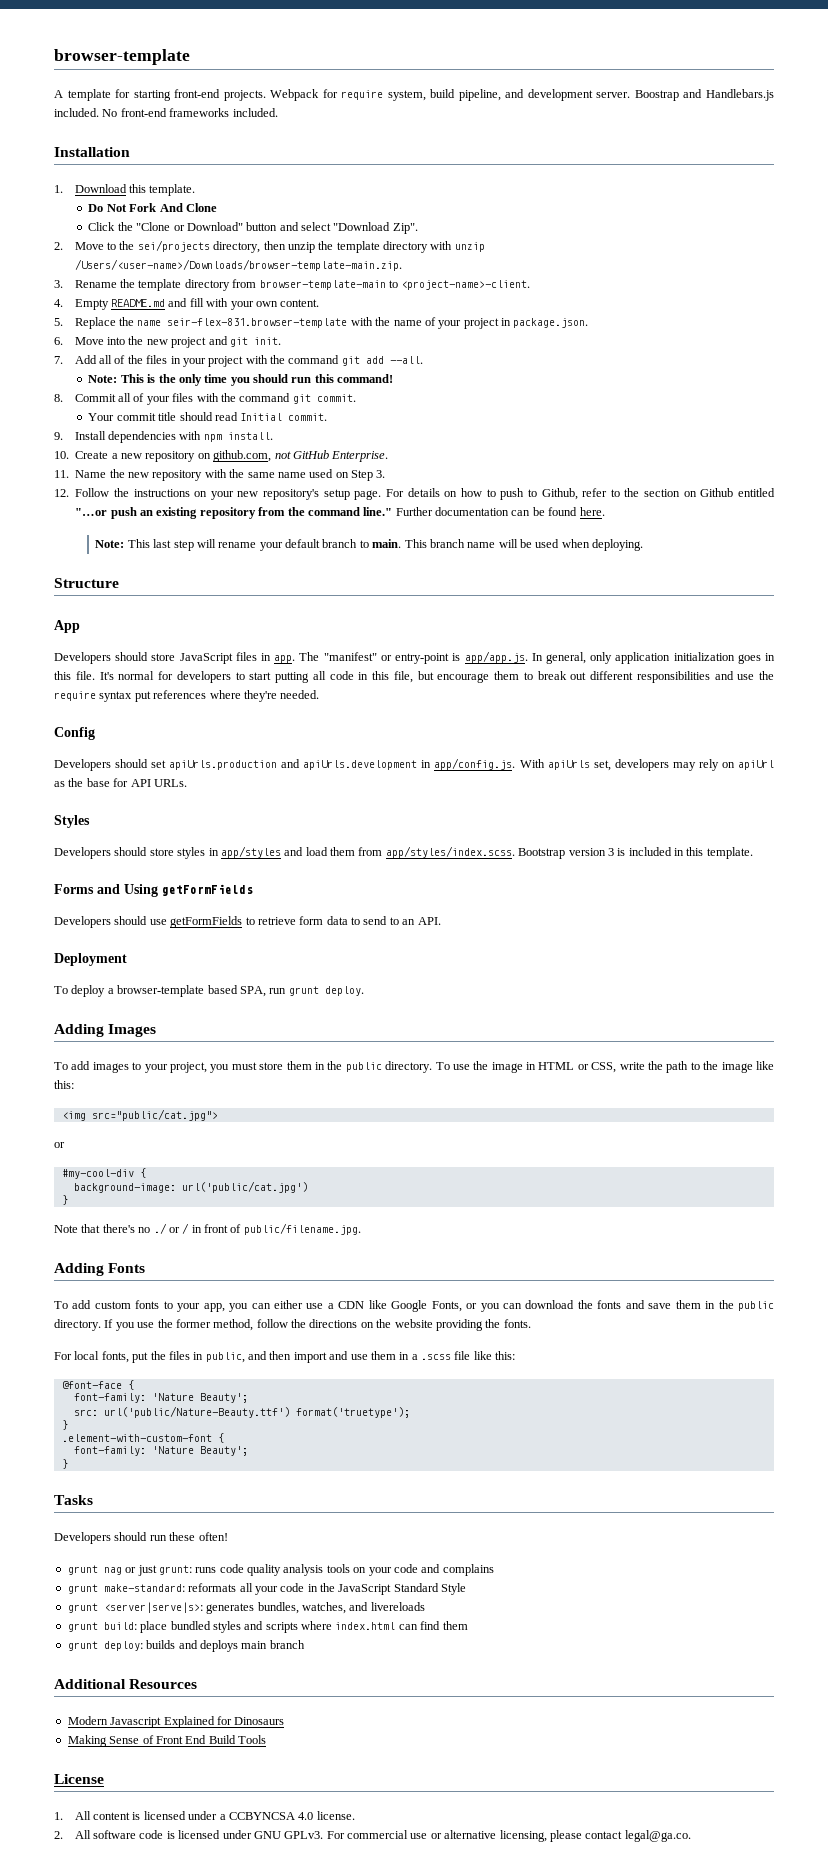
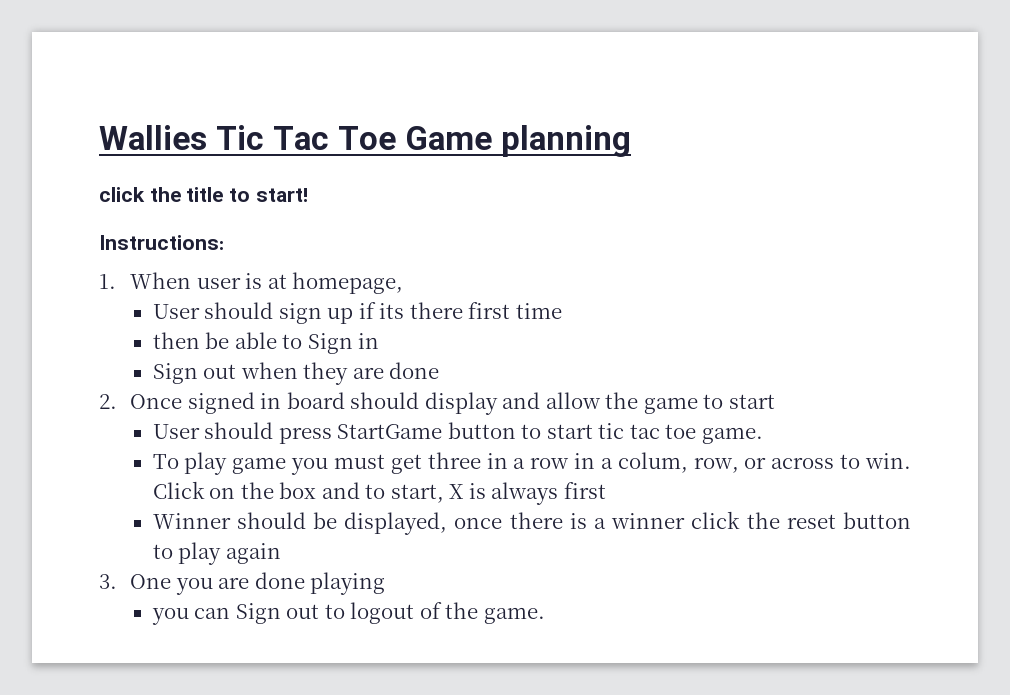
[54,49,190,65] [54,89,774,101] [54,108,278,117] [54,147,130,157] [54,184,196,196] [88,203,217,212] [88,222,418,234] [54,240,485,253] [74,259,402,271] [54,279,531,291] [54,298,320,310] [54,317,589,329] [54,336,281,348] [54,355,423,367] [88,374,394,386] [54,393,356,405] [88,412,328,421] [54,431,273,443] [54,450,389,462] [54,469,386,481] [54,488,776,500] [75,507,605,519] [95,539,644,551] [54,578,119,588] [54,620,80,633] [54,651,776,664] [54,671,774,683] [54,690,320,702] [54,727,95,740] [54,758,775,771] [54,778,187,787] [54,815,90,828] [54,846,753,859] [54,884,253,897] [54,916,441,928] [54,953,127,966] [54,985,364,997] [54,1024,157,1037] [54,1061,774,1073] [54,1080,74,1089] [61,1109,218,1121] [54,1142,65,1148] [61,1168,146,1179] [73,1181,308,1193] [61,1195,68,1205] [54,1223,361,1235] [54,1263,146,1276] [54,1300,775,1312] [54,1319,531,1331] [54,1351,516,1363] [61,1380,134,1390] [73,1393,248,1403] [73,1406,410,1418] [61,1420,68,1430] [61,1433,224,1443] [73,1446,248,1456] [61,1459,68,1469] [54,1495,93,1505] [54,1532,228,1544] [67,1564,494,1576] [67,1583,467,1595] [67,1602,425,1614] [67,1621,468,1633] [67,1640,305,1652] [54,1679,198,1689] [67,1716,285,1728] [67,1735,266,1747] [54,1774,104,1784] [54,1811,355,1820] [54,1830,691,1842] browser-template // A template for starting front-end projects. Webpack for require system, build pipeline, and development server. Boostrap and Handlebars.js included. No front-end frameworks included. // Installation // 1. Download this template. // Do Not Fork And Clone // Click the "Clone or Download" button and select "Download Zip". // 2. Move to the sei/projects directory, then unzip the template directory with unzip /Users/<user-name>/Downloads/browser-template-main.zip. // 3. Rename the template directory from browser-template-main to <project-name>-client. // 4. Empty README.md and fill with your own content. // 5. Replace the name seir-flex-831.browser-template with the name of your project in package.json. // 6. Move into the new project and git init. // 7. Add all of the files in your project with the command git add --all. // Note: This is the only time you should run this command! // 8. Commit all of your files with the command git commit. // Your commit title should read Initial commit. // 9. Install dependencies with npm install. // 10. Create a new repository on github.com, not GitHub Enterprise. // 11. Name the new repository with the same name used on Step 3. // 12. Follow the instructions on your new repository's setup page. For details on how to push to Github, refer to the section on Github entitled "…or push an existing repository from the command line." Further documentation can be found here. // Note: This last step will rename your default branch to main. This branch name will be used when deploying. // Structure // App // Developers should store JavaScript files in app. The "manifest" or entry-point is app/app.js. In general, only application initialization goes in this file. It's normal for developers to start putting all code in this file, but encourage them to break out different responsibilities and use the require syntax put references where they're needed. // Config // Developers should set apiUrls.production and apiUrls.development in app/config.js. With apiUrls set, developers may rely on apiUrl as the base for API URLs. // Styles // Developers should store styles in app/styles and load them from app/styles/index.scss. Bootstrap version 3 is included in this template. // Forms and Using getFormFields // Developers should use getFormFields to retrieve form data to send to an API. // Deployment // To deploy a browser-template based SPA, run grunt deploy. // Adding Images // To add images to your project, you must store them in the public directory. To use the image in HTML or CSS, write the path to the image like this: // <img src="public/cat.jpg"> // or // #my-cool-div { // background-image: url('public/cat.jpg') // } // Note that there's no ./ or / in front of public/filename.jpg. // Adding Fonts // To add custom fonts to your app, you can either use a CDN like Google Fonts, or you can download the fonts and save them in the public directory. If you use the former method, follow the directions on the website providing the fonts. // For local fonts, put the files in public, and then import and use them in a .scss file like this: // @font-face { // font-family: 'Nature Beauty'; // src: url('public/Nature-Beauty.ttf') format('truetype'); // } // .element-with-custom-font { // font-family: 'Nature Beauty'; // } // Tasks // Developers should run these often! // grunt nag or just grunt: runs code quality analysis tools on your code and complains // grunt make-standard: reformats all your code in the JavaScript Standard Style // grunt <server|serve|s>: generates bundles, watches, and livereloads // grunt build: place bundled styles and scripts where index.html can find them // grunt deploy: builds and deploys main branch // Additional Resources // Modern Javascript Explained for Dinosaurs // Making Sense of Front End Build Tools // License // 1. All content is licensed under a CCBYNCSA 4.0 license. // 2. All software code is licensed under GNU GPLv3. For commercial use or alternative licensing, please contact legal@ga.co. -> [99,125,631,157] [99,187,308,202] [99,235,224,250] [99,272,404,294] [152,302,562,324] [152,332,380,354] [152,362,440,385] [99,392,775,415] [152,422,763,444] [152,452,912,475] [152,481,606,505] [152,511,912,535] [152,542,281,565] [99,572,386,595] [151,602,545,625] Wallies Tic Tac Toe Game planning // click the title to start! // Instructions: // 1. When user is at homepage, // User should sign up if its there first time // then be able to Sign in // Sign out when they are done // 2. Once signed in board should display and allow the game to start // User should press StartGame button to start tic tac toe game. // To play game you must get three in a row in a colum, row, or across to win. Click on the box and to start, X is always first // Winner should be displayed, once there is a winner click the reset button to play again // 3. One you are done playing // you can Sign out to logout of the game.

